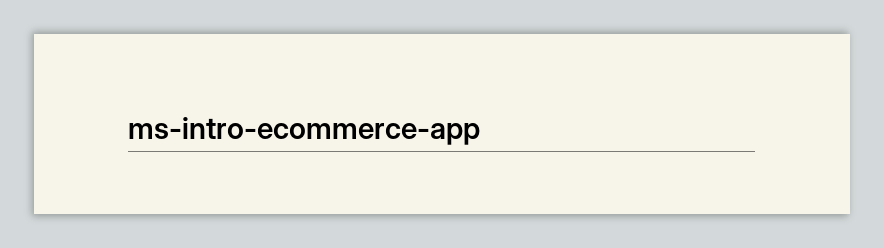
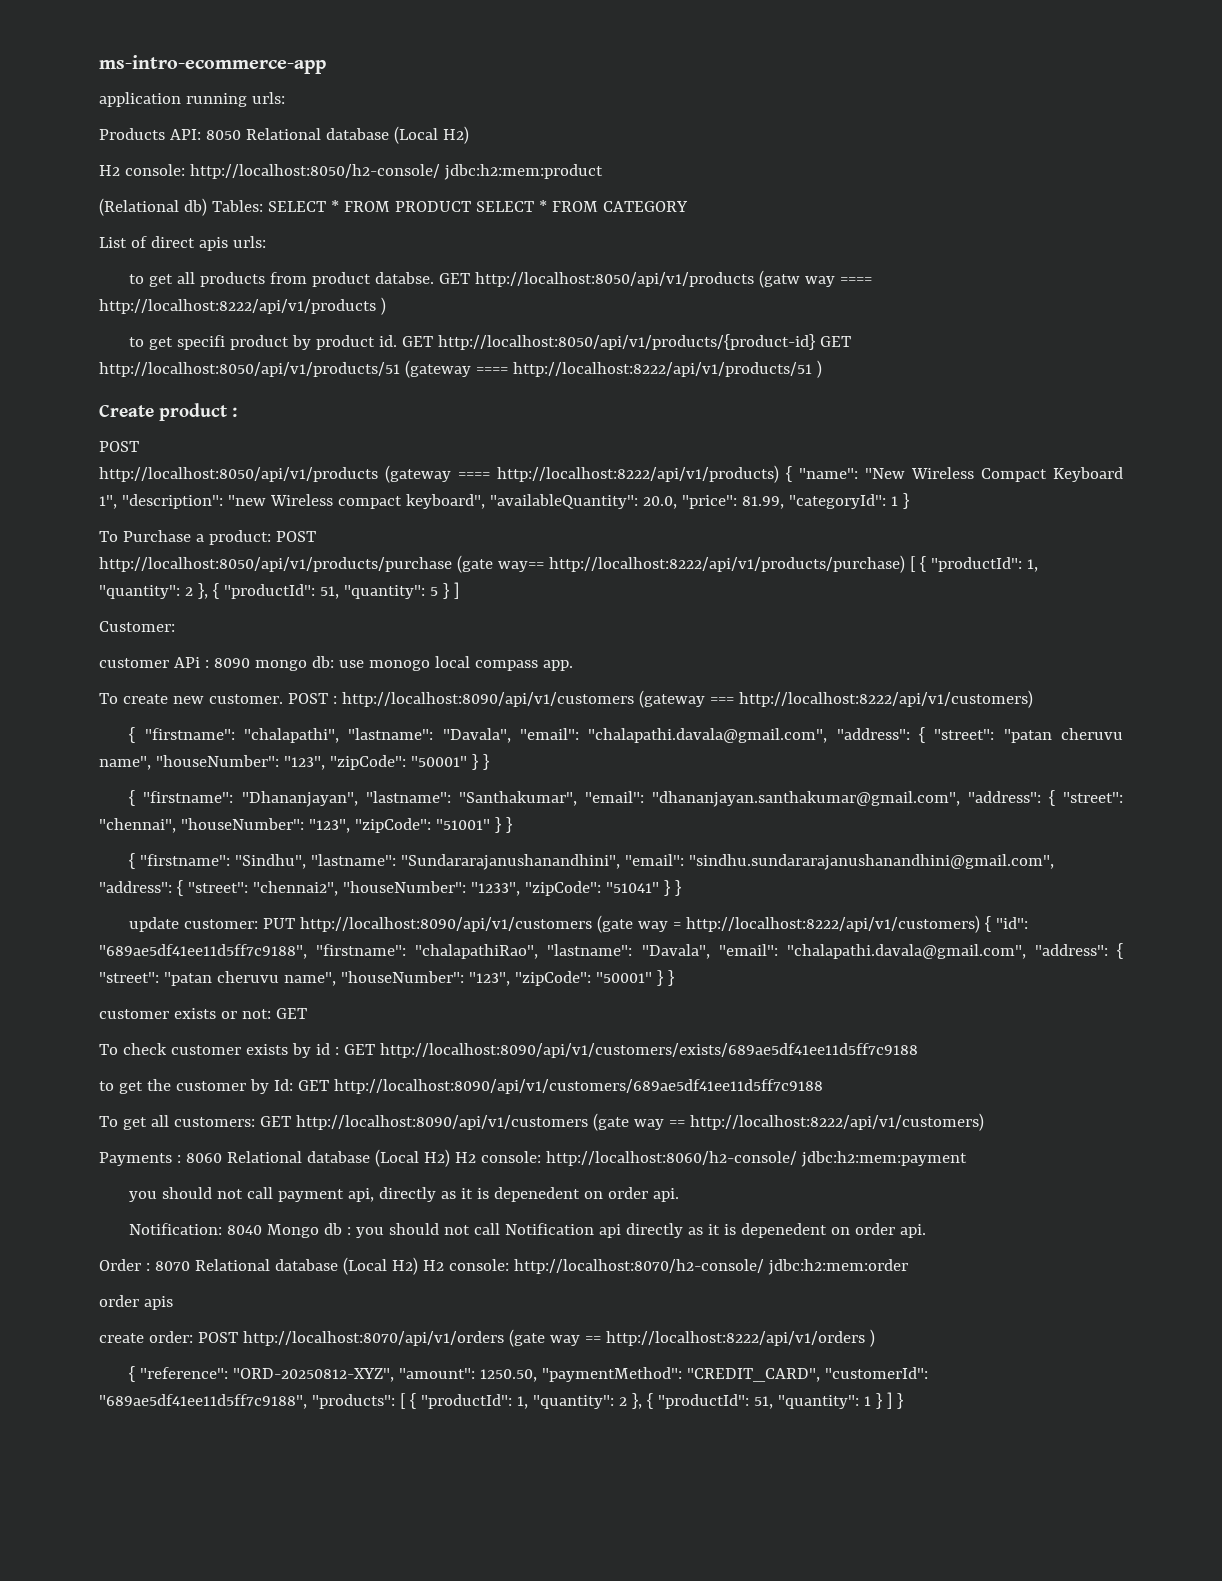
(480, 131) none -> [99,92,285,107] [99,126,469,144] [99,164,603,180] [99,198,688,216] [99,236,266,251] [129,270,873,288] [99,297,386,315] [129,334,852,350] [99,360,822,378] [99,403,238,421] [99,441,139,452] [99,465,1123,483] [99,493,909,509] [99,530,316,545] [99,555,1038,573] [99,582,459,599] [99,621,175,632] [99,656,573,671] [99,690,1033,708] [129,727,1124,743] [99,754,489,770] [129,790,1124,807] [99,817,512,833] [129,853,1055,870] [99,880,681,896] [129,915,1029,933] [99,943,1123,959] [99,970,674,986] [99,1008,307,1019] [99,1043,918,1058] [99,1079,823,1094] [99,1113,984,1131] [99,1149,967,1167] [129,1187,680,1202] [129,1223,927,1238] [99,1257,908,1275] [99,1295,173,1310] [99,1329,875,1347] [129,1366,929,1382] [99,1392,903,1409] // application running urls: // Products API: 8050 Relational database (Local H2) // H2 console: http://localhost:8050/h2-console/ jdbc:h2:mem:product // (Relational db) Tables: SELECT * FROM PRODUCT SELECT * FROM CATEGORY // List of direct apis urls: // to get all products from product databse. GET http://localhost:8050/api/v1/products (gatw way ==== http://localhost:8222/api/v1/products ) // to get specifi product by product id. GET http://localhost:8050/api/v1/products/{product-id} GET http://localhost:8050/api/v1/products/51 (gateway ==== http://localhost:8222/api/v1/products/51 ) // Create product : // POST // http://localhost:8050/api/v1/products (gateway ==== http://localhost:8222/api/v1/products) { "name": "New Wireless Compact Keyboard 1", "description": "new Wireless compact keyboard", "availableQuantity": 20.0, "price": 81.99, "categoryId": 1 } // To Purchase a product: POST // http://localhost:8050/api/v1/products/purchase (gate way== http://localhost:8222/api/v1/products/purchase) [ { "productId": 1, "quantity": 2 }, { "productId": 51, "quantity": 5 } ] // Customer: // customer APi : 8090 mongo db: use monogo local compass app. // To create new customer. POST : http://localhost:8090/api/v1/customers (gateway === http://localhost:8222/api/v1/customers) // { "firstname": "chalapathi", "lastname": "Davala", "email": "chalapathi.davala@gmail.com", "address": { "street": "patan cheruvu name", "houseNumber": "123", "zipCode": "50001" } } // { "firstname": "Dhananjayan", "lastname": "Santhakumar", "email": "dhananjayan.santhakumar@gmail.com", "address": { "street": "chennai", "houseNumber": "123", "zipCode": "51001" } } // { "firstname": "Sindhu", "lastname": "Sundararajanushanandhini", "email": "sindhu.sundararajanushanandhini@gmail.com", "address": { "street": "chennai2", "houseNumber": "1233", "zipCode": "51041" } } // update customer: PUT http://localhost:8090/api/v1/customers (gate way = http://localhost:8222/api/v1/customers) { "id": "689ae5df41ee11d5ff7c9188", "firstname": "chalapathiRao", "lastname": "Davala", "email": "chalapathi.davala@gmail.com", "address": { "street": "patan cheruvu name", "houseNumber": "123", "zipCode": "50001" } } // customer exists or not: GET // To check customer exists by id : GET http://localhost:8090/api/v1/customers/exists/689ae5df41ee11d5ff7c9188 // to get the customer by Id: GET http://localhost:8090/api/v1/customers/689ae5df41ee11d5ff7c9188 // To get all customers: GET http://localhost:8090/api/v1/customers (gate way == http://localhost:8222/api/v1/customers) // Payments : 8060 Relational database (Local H2) H2 console: http://localhost:8060/h2-console/ jdbc:h2:mem:payment // you should not call payment api, directly as it is depenedent on order api. // Notification: 8040 Mongo db : you should not call Notification api directly as it is depenedent on order api. // Order : 8070 Relational database (Local H2) H2 console: http://localhost:8070/h2-console/ jdbc:h2:mem:order // order apis // create order: POST http://localhost:8070/api/v1/orders (gate way == http://localhost:8222/api/v1/orders ) // { "reference": "ORD-20250812-XYZ", "amount": 1250.50, "paymentMethod": "CREDIT_CARD", "customerId": "689ae5df41ee11d5ff7c9188", "products": [ { "productId": 1, "quantity": 2 }, { "productId": 51, "quantity": 1 } ] }

